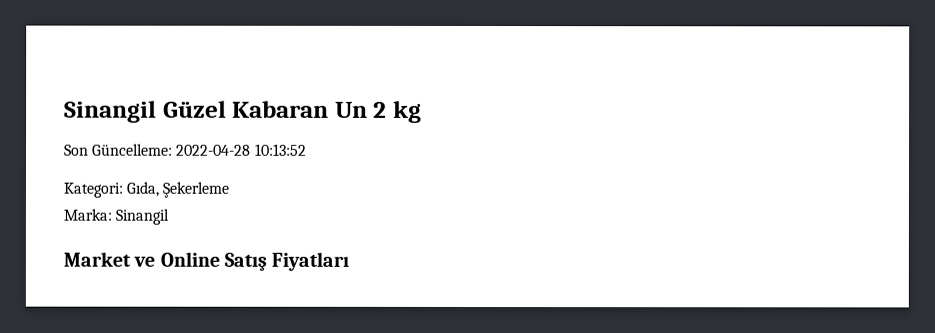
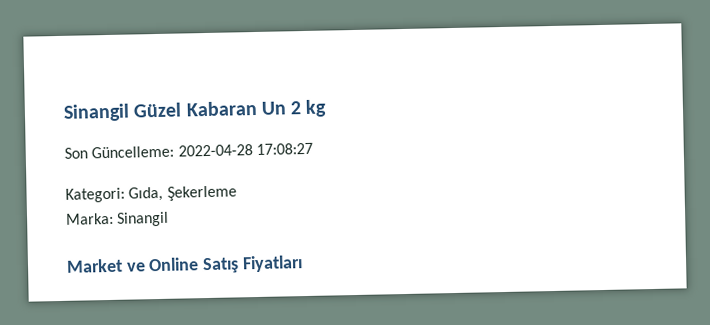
[254,143,307,156] 10:13:52 -> [255,142,313,156] 17:08:27

